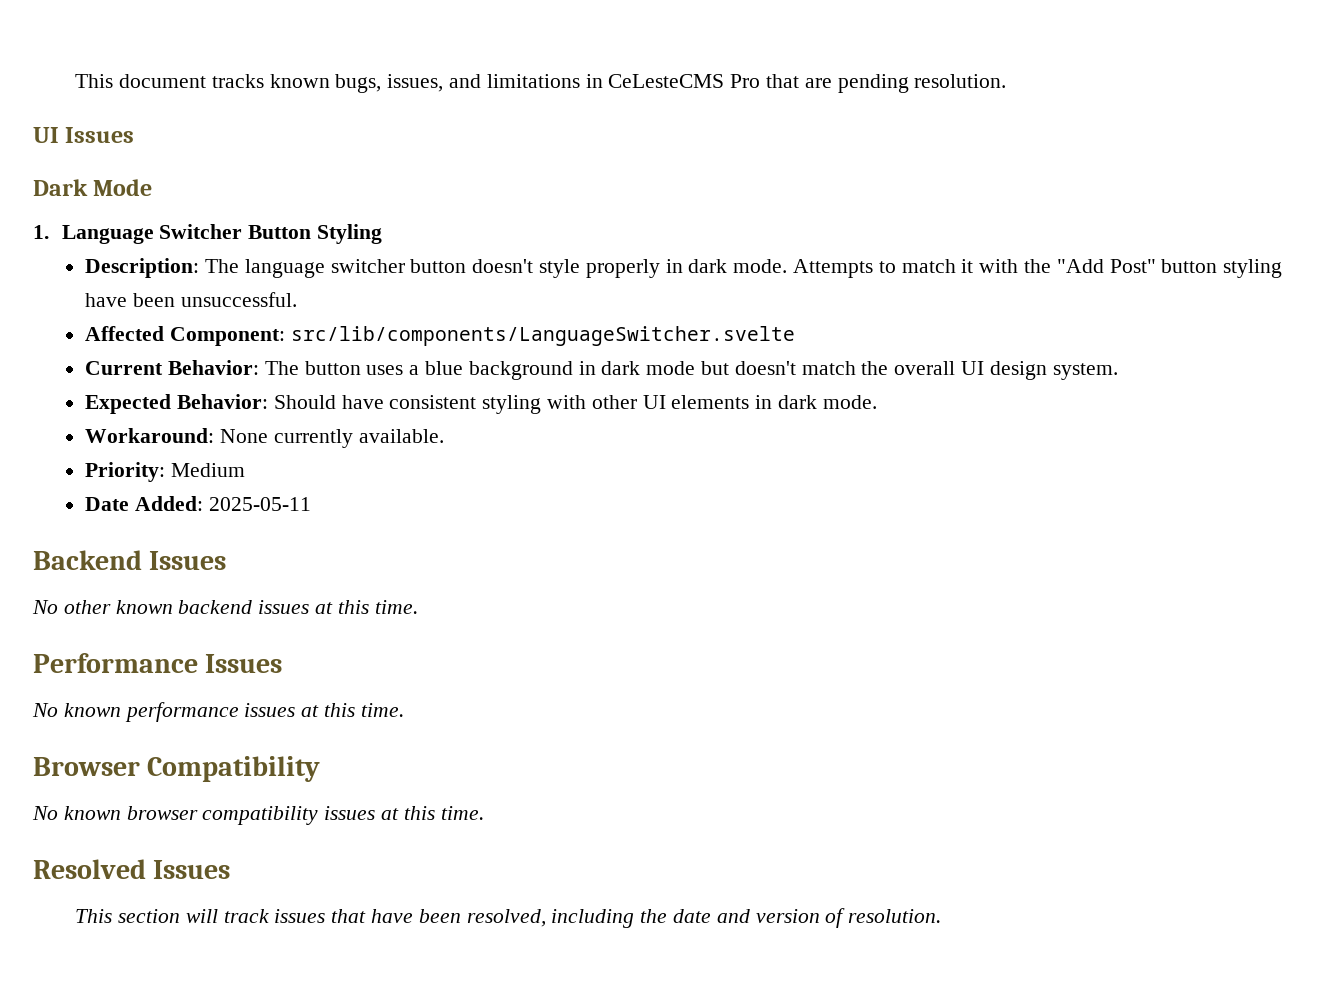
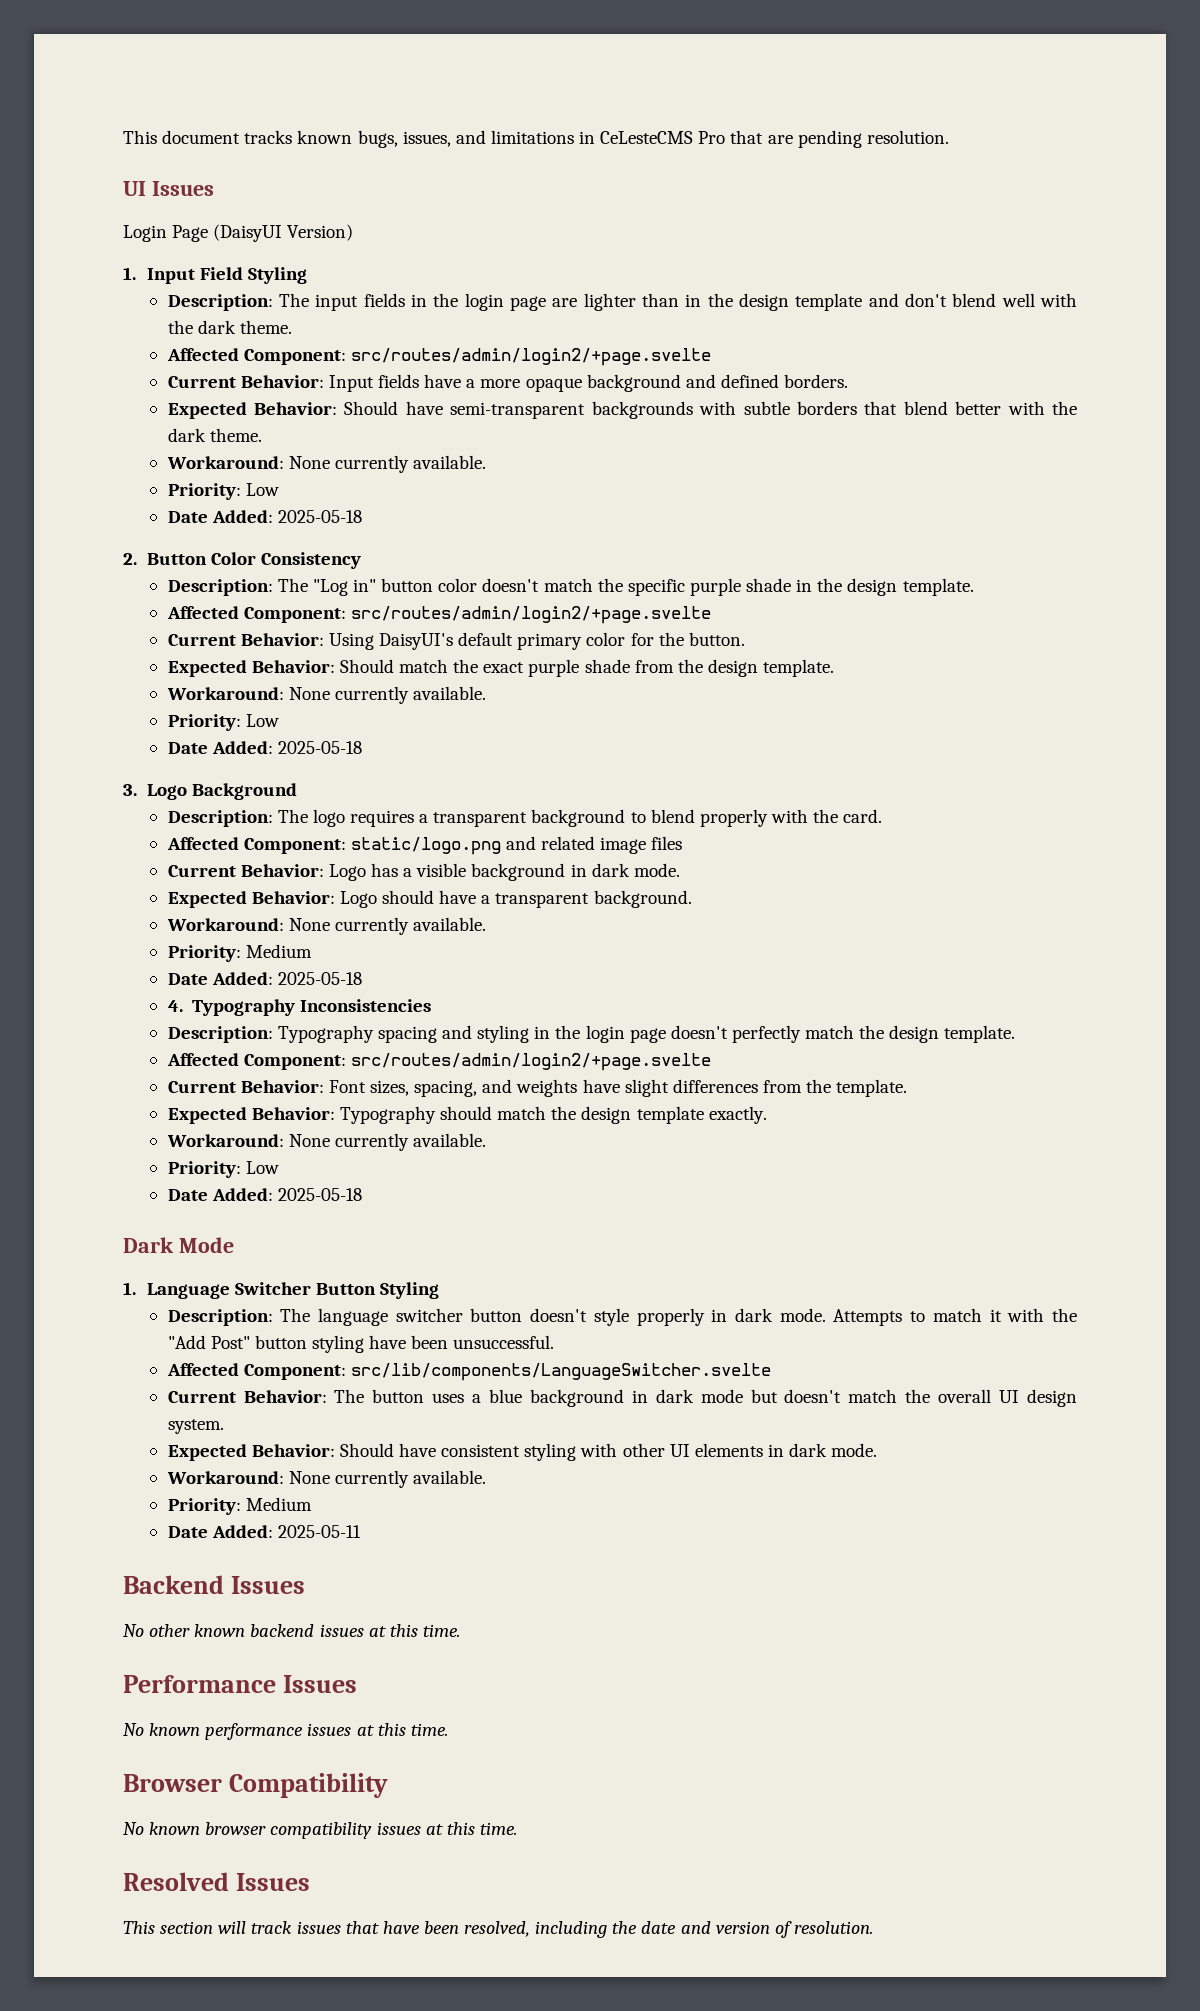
(135, 135) none -> [123,224,354,242] [123,267,307,284] [167,293,1078,311] [167,320,292,334] [166,348,711,366] [167,374,849,392] [167,401,1077,419] [167,428,262,442] [166,455,486,473] [167,483,279,500] [167,510,362,523] [123,552,361,569] [167,578,974,596] [166,606,711,624] [167,632,745,650] [167,659,835,677] [166,686,486,704] [167,714,279,731] [167,741,362,754] [123,783,297,800] [167,809,883,827] [166,836,683,855] [167,863,680,881] [167,890,692,908] [166,917,486,935] [167,944,312,962] [167,972,362,985] [167,999,432,1016] [167,1025,1016,1043] [166,1053,711,1071] [167,1079,908,1097] [167,1106,767,1124] [166,1133,486,1151] [167,1161,279,1178] [167,1188,362,1201] // Login Page (DaisyUI Version) // 1. Input Field Styling // Description: The input fields in the login page are lighter than in the design template and don't blend well with the dark theme. // Affected Component: src/routes/admin/login2/+page.svelte // Current Behavior: Input fields have a more opaque background and defined borders. // Expected Behavior: Should have semi-transparent backgrounds with subtle borders that blend better with the dark theme. // Workaround: None currently available. // Priority: Low // Date Added: 2025-05-18 // 2. Button Color Consistency // Description: The "Log in" button color doesn't match the specific purple shade in the design template. // Affected Component: src/routes/admin/login2/+page.svelte // Current Behavior: Using DaisyUI's default primary color for the button. // Expected Behavior: Should match the exact purple shade from the design template. // Workaround: None currently available. // Priority: Low // Date Added: 2025-05-18 // 3. Logo Background // Description: The logo requires a transparent background to blend properly with the card. // Affected Component: static/logo.png and related image files // Current Behavior: Logo has a visible background in dark mode. // Expected Behavior: Logo should have a transparent background. // Workaround: None currently available. // Priority: Medium // Date Added: 2025-05-18 // 4. Typography Inconsistencies // Description: Typography spacing and styling in the login page doesn't perfectly match the design template. // Affected Component: src/routes/admin/login2/+page.svelte // Current Behavior: Font sizes, spacing, and weights have slight differences from the template. // Expected Behavior: Typography should match the design template exactly. // Workaround: None currently available. // Priority: Low // Date Added: 2025-05-18

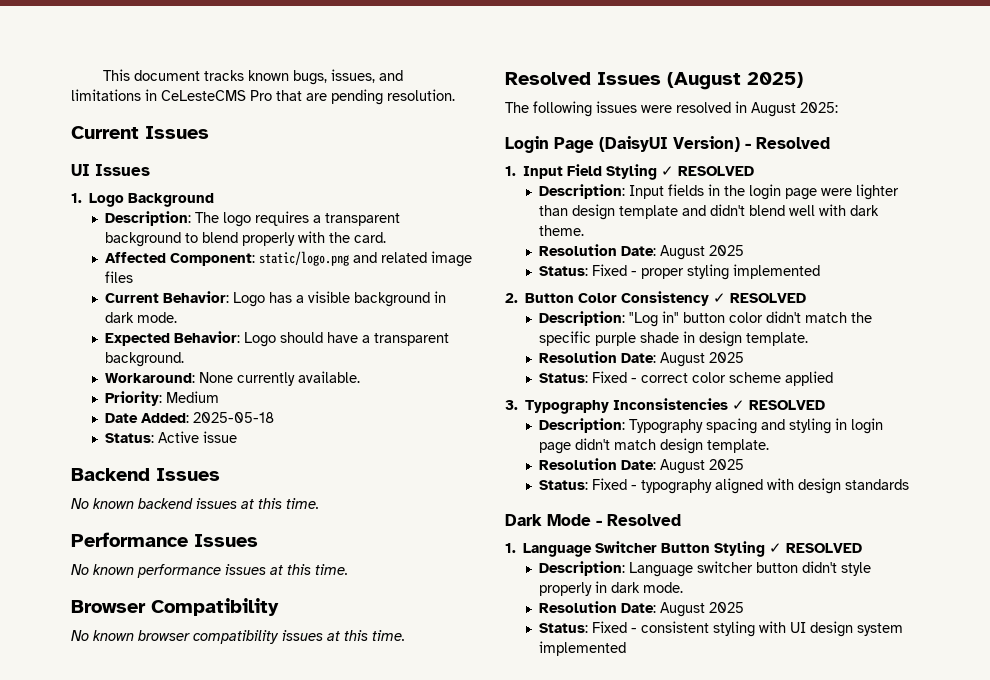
(949, 137) none -> [71,126,209,139] // Current Issues
[123,224,354,242] [123,267,307,284] [167,293,1078,311] [167,320,292,334] [166,348,711,366] [167,374,849,392] [167,401,1077,419] [167,428,262,442] [166,455,486,473] [167,483,279,500] [167,510,362,523] [123,552,361,569] [167,578,974,596] [166,606,711,624] [167,632,745,650] [167,659,835,677] [166,686,486,704] [167,714,279,731] [167,741,362,754] [123,784,137,796] Login Page (DaisyUI Version) // 1. Input Field Styling // Description: The input fields in the login page are lighter than in the design template and don't blend well with the dark theme. // Affected Component: src/routes/admin/login2/+page.svelte // Current Behavior: Input fields have a more opaque background and defined borders. // Expected Behavior: Should have semi-transparent backgrounds with subtle borders that blend better with the dark theme. // Workaround: None currently available. // Priority: Low // Date Added: 2025-05-18 // 2. Button Color Consistency // Description: The "Log in" button color doesn't match the specific purple shade in the design template. // Affected Component: src/routes/admin/login2/+page.svelte // Current Behavior: Using DaisyUI's default primary color for the button. // Expected Behavior: Should match the exact purple shade from the design template. // Workaround: None currently available. // Priority: Low // Date Added: 2025-05-18 // 3. -> [71,193,82,203] 1.
[167,999,432,1016] [167,1025,1016,1043] [166,1053,711,1071] [167,1079,908,1097] [167,1106,767,1124] [166,1133,486,1151] [167,1161,279,1178] [167,1188,362,1201] [123,1237,234,1253] [123,1282,440,1299] [167,1308,1077,1326] [167,1335,555,1353] [166,1363,771,1381] [167,1389,1077,1407] [167,1419,224,1434] [167,1443,878,1461] [166,1470,486,1488] [167,1497,312,1515] [167,1525,361,1538] 4. Typography Inconsistencies // Description: Typography spacing and styling in the login page doesn't perfectly match the design template. // Affected Component: src/routes/admin/login2/+page.svelte // Current Behavior: Font sizes, spacing, and weights have slight differences from the template. // Expected Behavior: Typography should match the design template exactly. // Workaround: None currently available. // Priority: Low // Date Added: 2025-05-18 // Dark Mode // 1. Language Switcher Button Styling // Description: The language switcher button doesn't style properly in dark mode. Attempts to match it with the "Add Post" button styling have been unsuccessful. // Affected Component: src/lib/components/LanguageSwitcher.svelte // Current Behavior: The button uses a blue background in dark mode but doesn't match the overall UI design system. // Expected Behavior: Should have consistent styling with other UI elements in dark mode. // Workaround: None currently available. // Priority: Medium // Date Added: 2025-05-11 -> [105,431,238,443] Status: Active issue
[149,1624,191,1637] other -> (89, 503) none
[123,1921,873,1938] // This section will track issues that have been resolved, including the date and version of resolution. -> [667,72,803,90] [505,101,838,117] [505,136,830,153] [505,164,755,180] [539,184,900,200] [539,204,880,220] [539,225,585,236] [539,244,745,260] [539,264,821,280] [505,291,807,306] [539,311,873,327] [539,331,809,347] [539,351,745,367] [539,371,834,386] [505,398,826,414] [539,418,884,434] [539,438,770,454] [539,458,745,474] [539,478,910,494] [505,514,681,526] [505,541,863,557] [539,561,872,577] [539,581,684,596] [539,601,745,617] [539,621,904,637] [539,641,627,656] (August 2025) // The following issues were resolved in August 2025: // Login Page (DaisyUI Version) - Resolved // 1. Input Field Styling ✓ RESOLVED // Description: Input fields in the login page were lighter than design template and didn't blend well with dark theme. // Resolution Date: August 2025 // Status: Fixed - proper styling implemented // 2. Button Color Consistency ✓ RESOLVED // Description: "Log in" button color didn't match the specific purple shade in design template. // Resolution Date: August 2025 // Status: Fixed - correct color scheme applied // 3. Typography Inconsistencies ✓ RESOLVED // Description: Typography spacing and styling in login page didn't match design template. // Resolution Date: August 2025 // Status: Fixed - typography aligned with design standards // Dark Mode - Resolved // 1. Language Switcher Button Styling ✓ RESOLVED // Description: Language switcher button didn't style properly in dark mode. // Resolution Date: August 2025 // Status: Fixed - consistent styling with UI design system implemented

